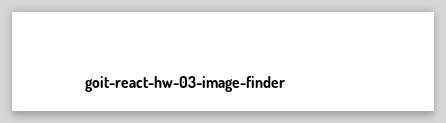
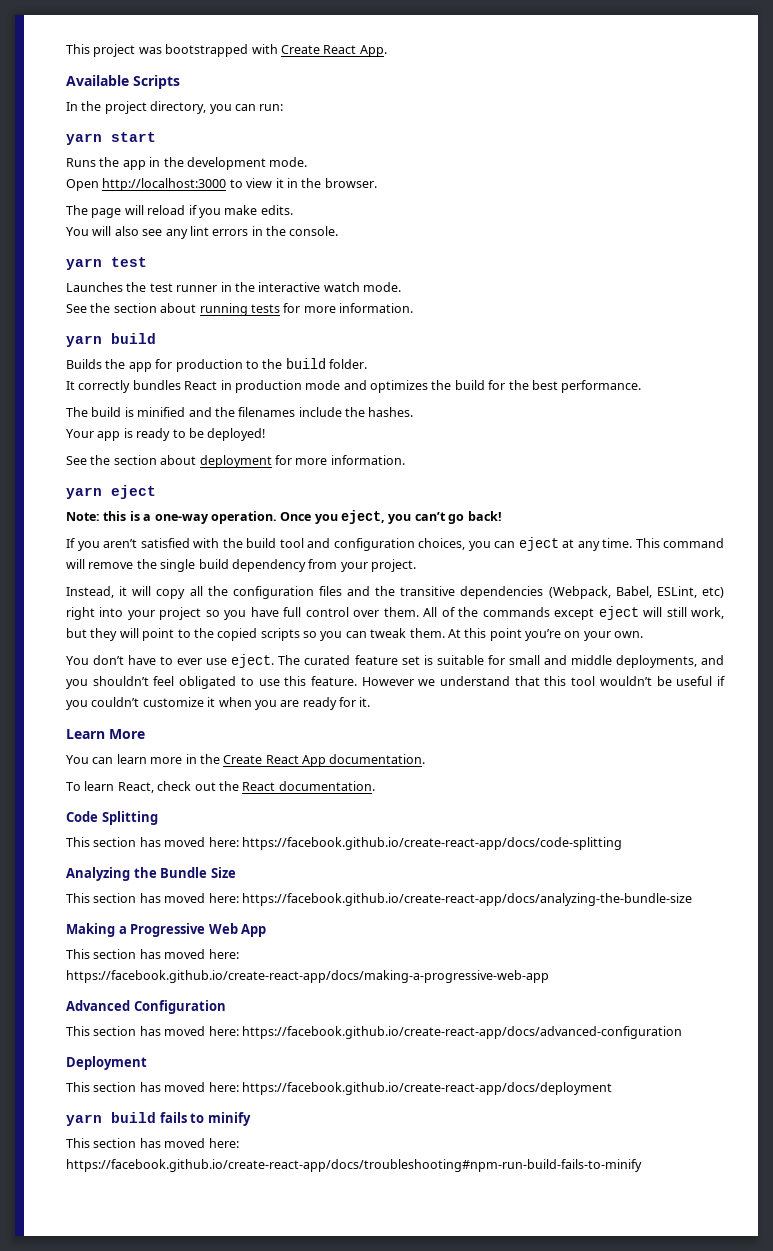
[85,76,285,92] goit-react-hw-03-image-finder -> [66,44,387,57] [66,75,180,89] [66,101,284,114] [66,132,156,145] [66,157,308,170] [66,178,377,191] [66,205,293,218] [66,226,339,239] [66,257,147,270] [66,282,401,292] [66,303,413,316] [66,333,156,347] [66,358,367,372] [66,380,642,393] [66,407,414,417] [66,428,266,441] [66,455,405,468] [66,485,156,499] [66,510,502,524] [66,537,724,551] [66,559,416,572] [66,586,724,599] [66,606,725,620] [66,628,644,641] [66,654,724,668] [66,676,726,689] [66,697,371,710] [66,729,145,739] [66,754,426,767] [66,781,375,793] [66,811,158,825] [66,837,622,850] [66,867,236,881] [66,893,692,906] [66,923,267,937] [66,949,239,959] [66,970,549,983] [66,1000,226,1014] [66,1026,682,1039] [66,1056,147,1070] [66,1082,612,1095] [66,1112,251,1126] [66,1138,239,1148] [66,1159,642,1172] This project was bootstrapped with Create React App. // Available Scripts // In the project directory, you can run: // yarn start // Runs the app in the development mode. // Open http://localhost:3000 to view it in the browser. // The page will reload if you make edits. // You will also see any lint errors in the console. // yarn test // Launches the test runner in the interactive watch mode. // See the section about running tests for more information. // yarn build // Builds the app for production to the build folder. // It correctly bundles React in production mode and optimizes the build for the best performance. // The build is minified and the filenames include the hashes. // Your app is ready to be deployed! // See the section about deployment for more information. // yarn eject // Note: this is a one-way operation. Once you eject, you can’t go back! // If you aren’t satisfied with the build tool and configuration choices, you can eject at any time. This command will remove the single build dependency from your project. // Instead, it will copy all the configuration files and the transitive dependencies (Webpack, Babel, ESLint, etc) right into your project so you have full control over them. All of the commands except eject will still work, but they will point to the copied scripts so you can tweak them. At this point you’re on your own. // You don’t have to ever use eject. The curated feature set is suitable for small and middle deployments, and you shouldn’t feel obligated to use this feature. However we understand that this tool wouldn’t be useful if you couldn’t customize it when you are ready for it. // Learn More // You can learn more in the Create React App documentation. // To learn React, check out the React documentation. // Code Splitting // This section has moved here: https://facebook.github.io/create-react-app/docs/code-splitting // Analyzing the Bundle Size // This section has moved here: https://facebook.github.io/create-react-app/docs/analyzing-the-bundle-size // Making a Progressive Web App // This section has moved here: https://facebook.github.io/create-react-app/docs/making-a-progressive-web-app // Advanced Configuration // This section has moved here: https://facebook.github.io/create-react-app/docs/advanced-configuration // Deployment // This section has moved here: https://facebook.github.io/create-react-app/docs/deployment // yarn build fails to minify // This section has moved here: https://facebook.github.io/create-react-app/docs/troubleshooting#npm-run-build-fails-to-minify

